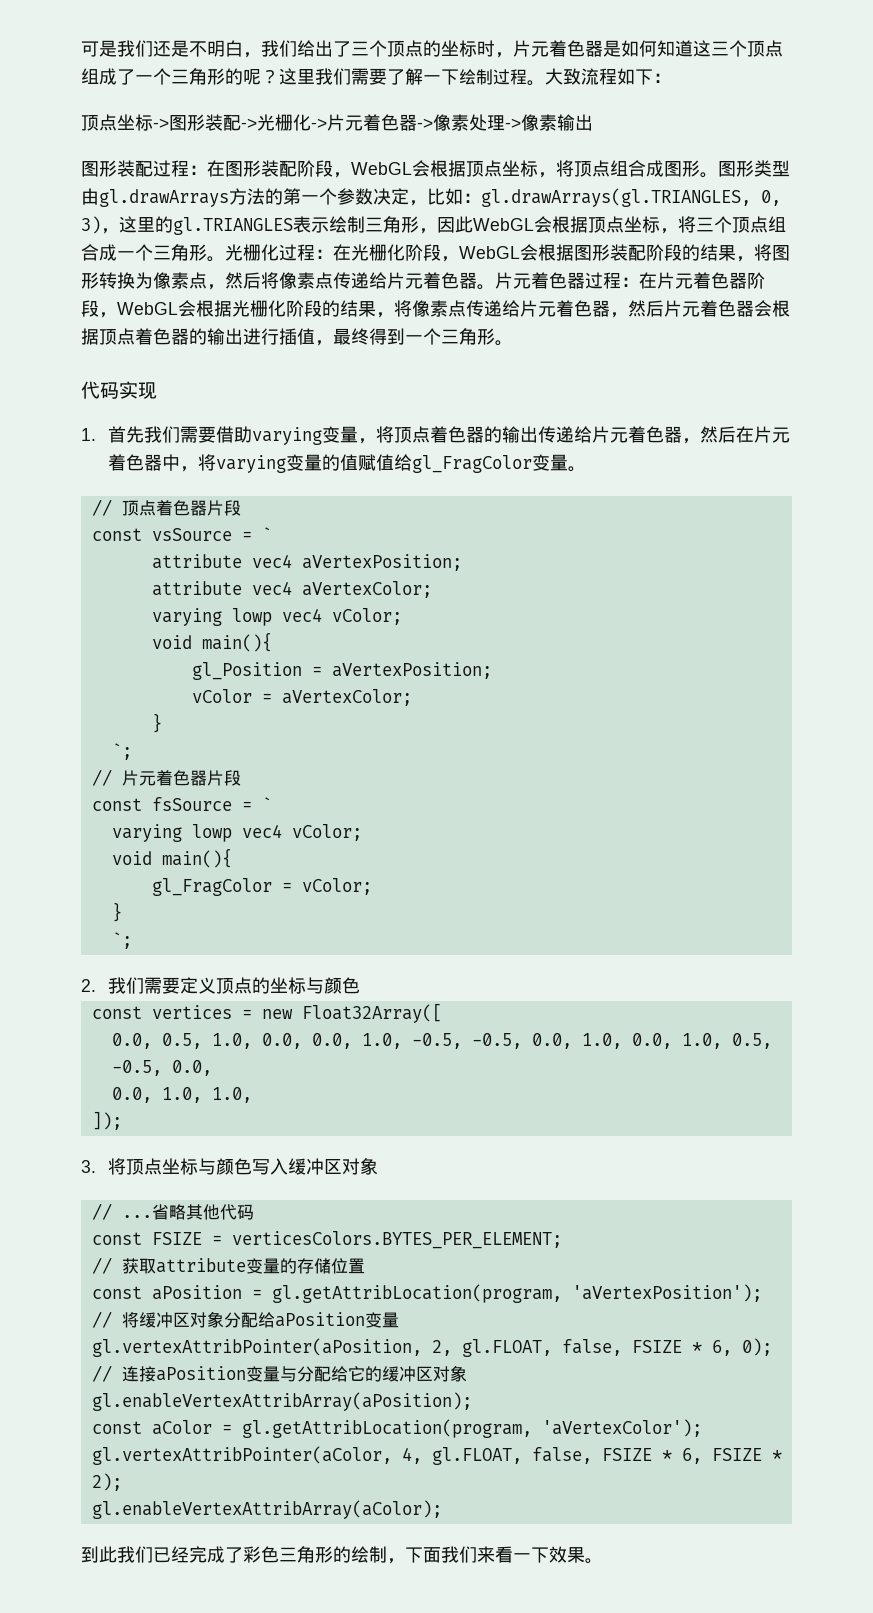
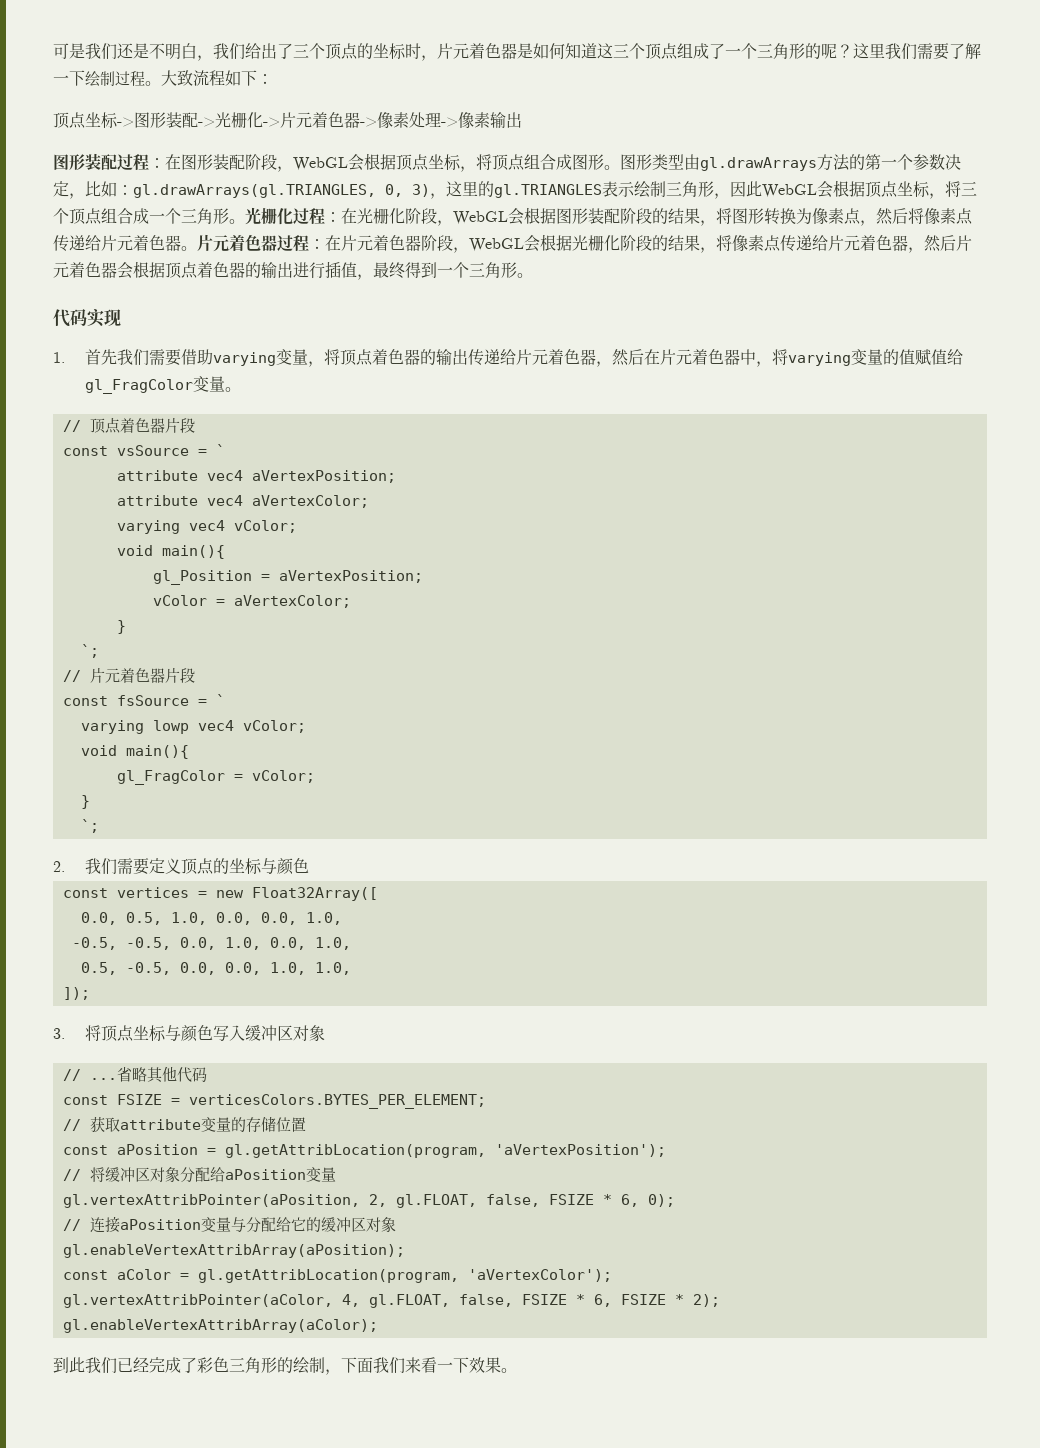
[231,608,272,626] lowp -> (180, 527) none
(402, 1041) none -> (342, 918) //
(722, 1041) none -> (351, 943) //
(212, 1068) // -> (216, 968) none

